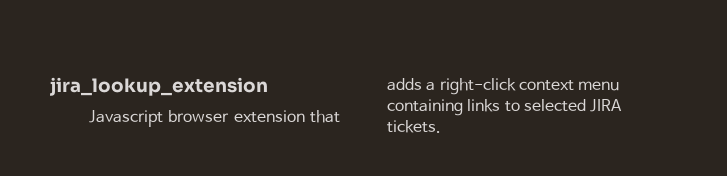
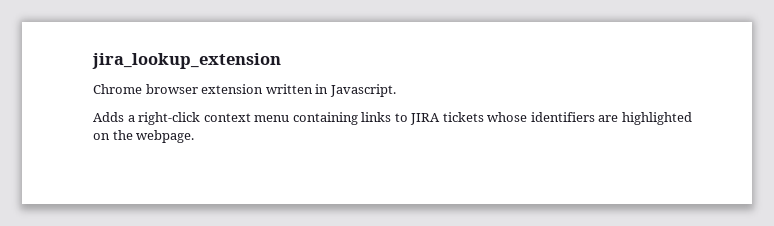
[88,110,163,127] Javascript -> [93,84,142,94] Chrome
[310,110,340,123] [387,78,422,91] that adds -> [265,84,396,97] [93,112,124,122] written in Javascript. // Adds
[523,99,623,112] [387,120,441,133] selected JIRA tickets. -> [410,112,692,125] [93,130,195,143] JIRA tickets whose identifiers are highlighted on the webpage.

